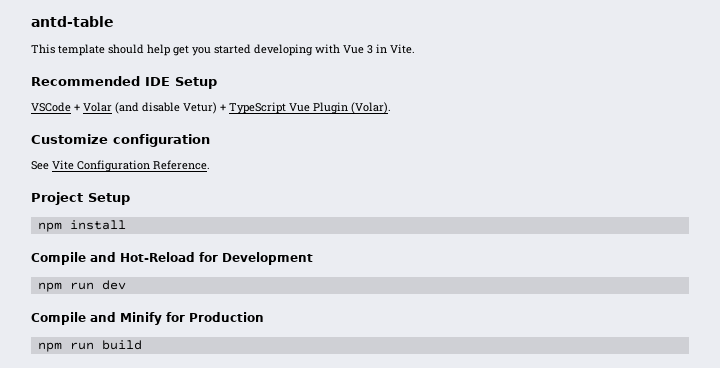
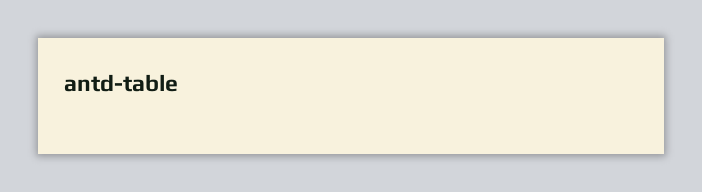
[31,44,415,56] [31,76,217,89] [31,102,391,114] [31,134,210,147] [31,160,210,172] [31,192,130,205] [37,220,126,232] [31,252,313,265] [37,280,126,292] [31,312,264,325] [37,340,142,352] // This template should help get you started developing with Vue 3 in Vite. // Recommended IDE Setup // VSCode + Volar (and disable Vetur) + TypeScript Vue Plugin (Volar). // Customize configuration // See Vite Configuration Reference. // Project Setup // npm install // Compile and Hot-Reload for Development // npm run dev // Compile and Minify for Production // npm run build -> (178, 83) none

